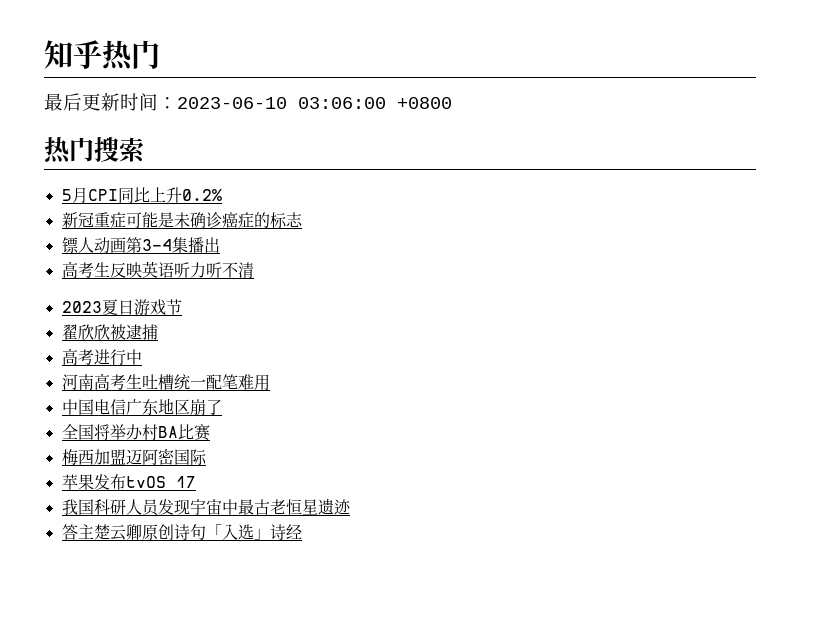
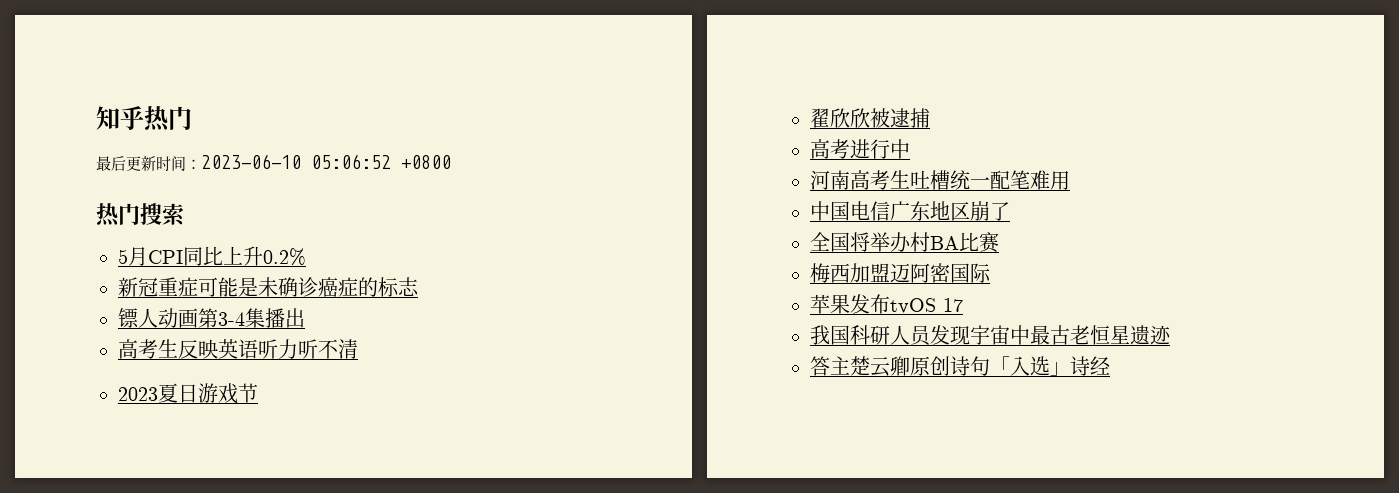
[298,97,386,109] 03:06:00 -> [311,154,391,169] 05:06:52

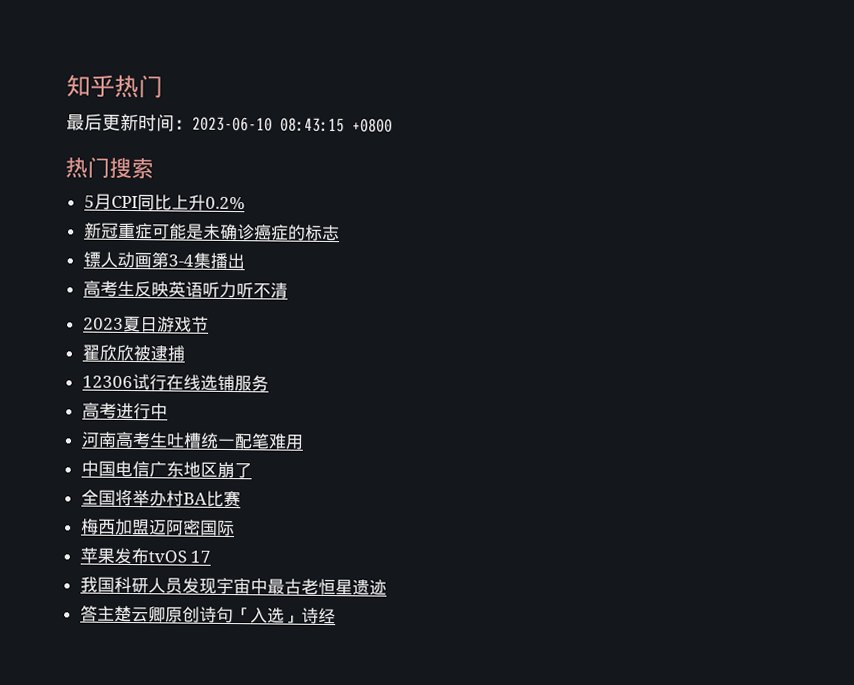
[311,154,391,169] 05:06:52 -> [280,117,345,133] 08:43:15
(930, 118) none -> [81,374,269,392] // 12306试行在线选铺服务

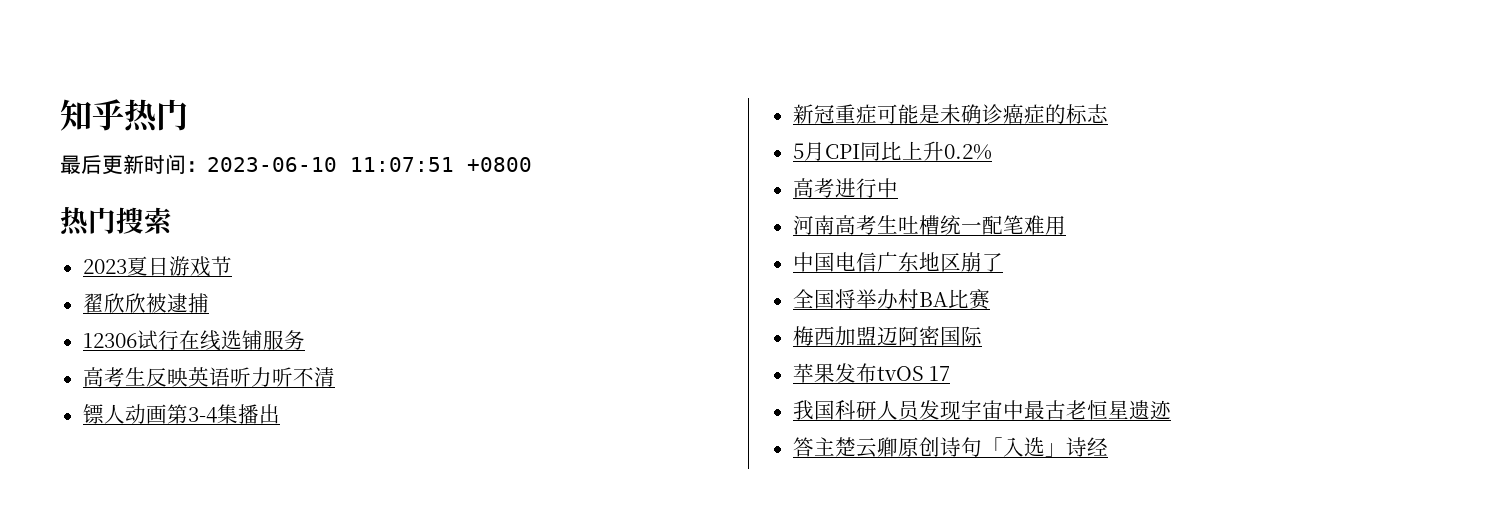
[280,117,345,133] 08:43:15 -> [350,157,454,172] 11:07:51
[83,193,245,211] [83,222,340,242] [82,251,245,270] [82,280,288,299] // 5月CPI同比上升0.2% // 新冠重症可能是未确诊癌症的标志 // 镖人动画第3-4集播出 // 高考生反映英语听力听不清 -> (172, 220) none
(269, 383) none -> [82,367,335,387] [82,404,280,424] [792,104,1108,124] [792,141,992,161] // 高考生反映英语听力听不清 // 镖人动画第3-4集播出 // 新冠重症可能是未确诊癌症的标志 // 5月CPI同比上升0.2%

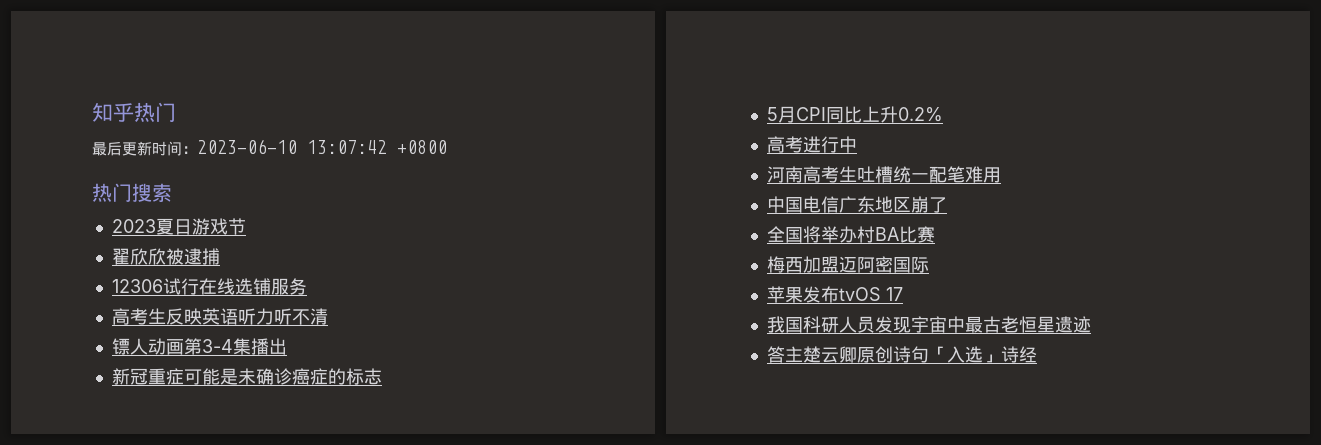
[350,157,454,172] 11:07:51 -> [307,140,387,154] 13:07:42

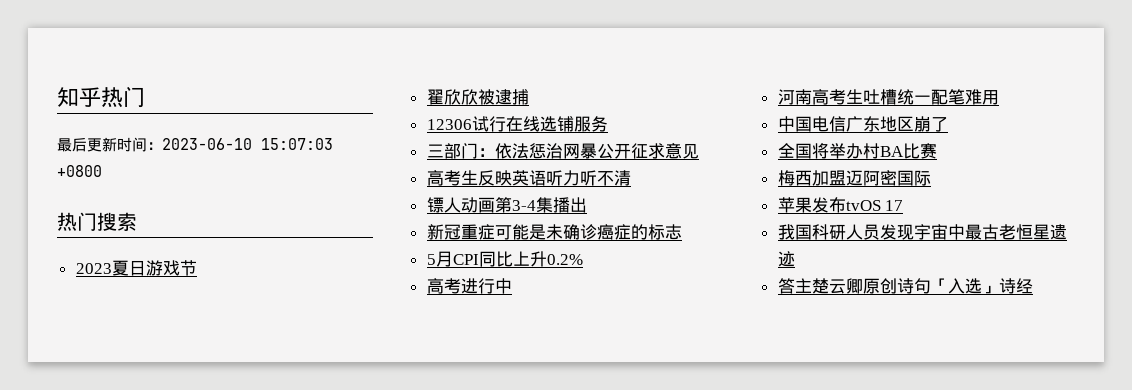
[307,140,387,154] 13:07:42 -> [261,138,333,150] 15:07:03
(307, 286) none -> [426,143,699,159] // 三部门：依法惩治网暴公开征求意见

